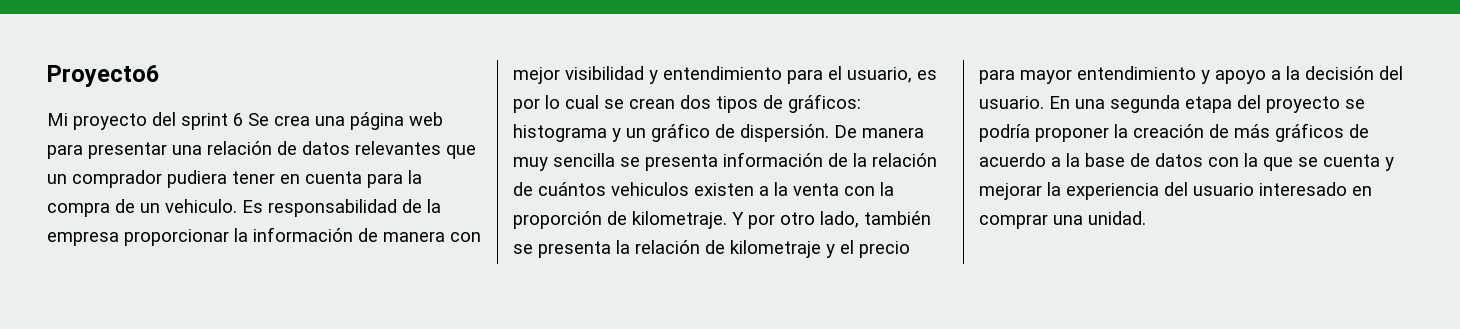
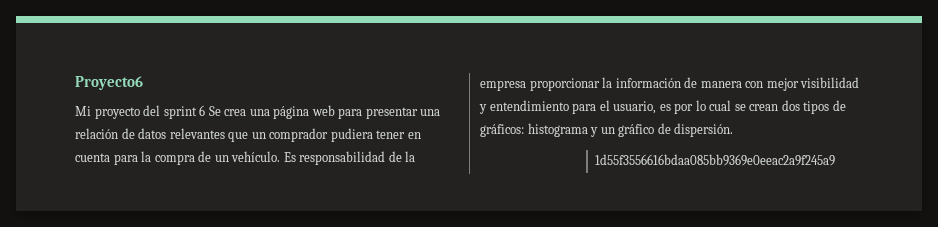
[165,199,237,213] vehiculo. -> [231,151,281,162] vehículo.
[834,125,924,138] [513,152,937,171] [513,182,894,196] [513,211,931,229] [513,240,910,258] [979,66,1403,84] [979,95,1365,113] [979,123,1369,142] [979,153,1394,171] [979,182,1372,200] [979,211,1146,229] De manera muy sencilla se presenta información de la relación de cuántos vehiculos existen a la venta con la proporción de kilometraje. Y por otro lado, también se presenta la relación de kilometraje y el precio para mayor entendimiento y apoyo a la decisión del usuario. En una segunda etapa del proyecto se podría proponer la creación de más gráficos de acuerdo a la base de datos con la que se cuenta y mejorar la experiencia del usuario interesado en comprar una unidad. -> [594,154,835,166] // 1d55f3556616bdaa085bb9369e0eeac2a9f245a9

